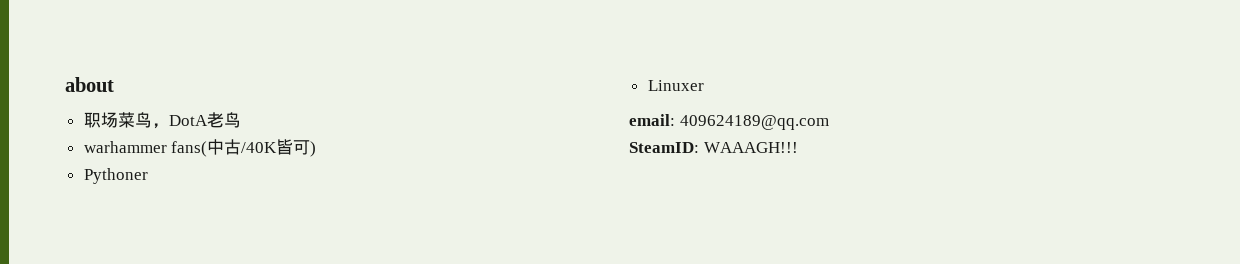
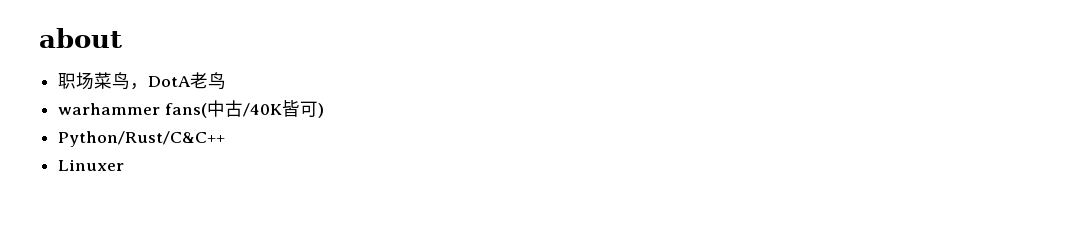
[83,168,148,184] Pythoner -> [58,131,226,147] Python/Rust/C&C++
[629,114,829,130] [629,142,798,153] // email: 409624189@qq.com // SteamID: WAAAGH!!! -> (125, 165) none

